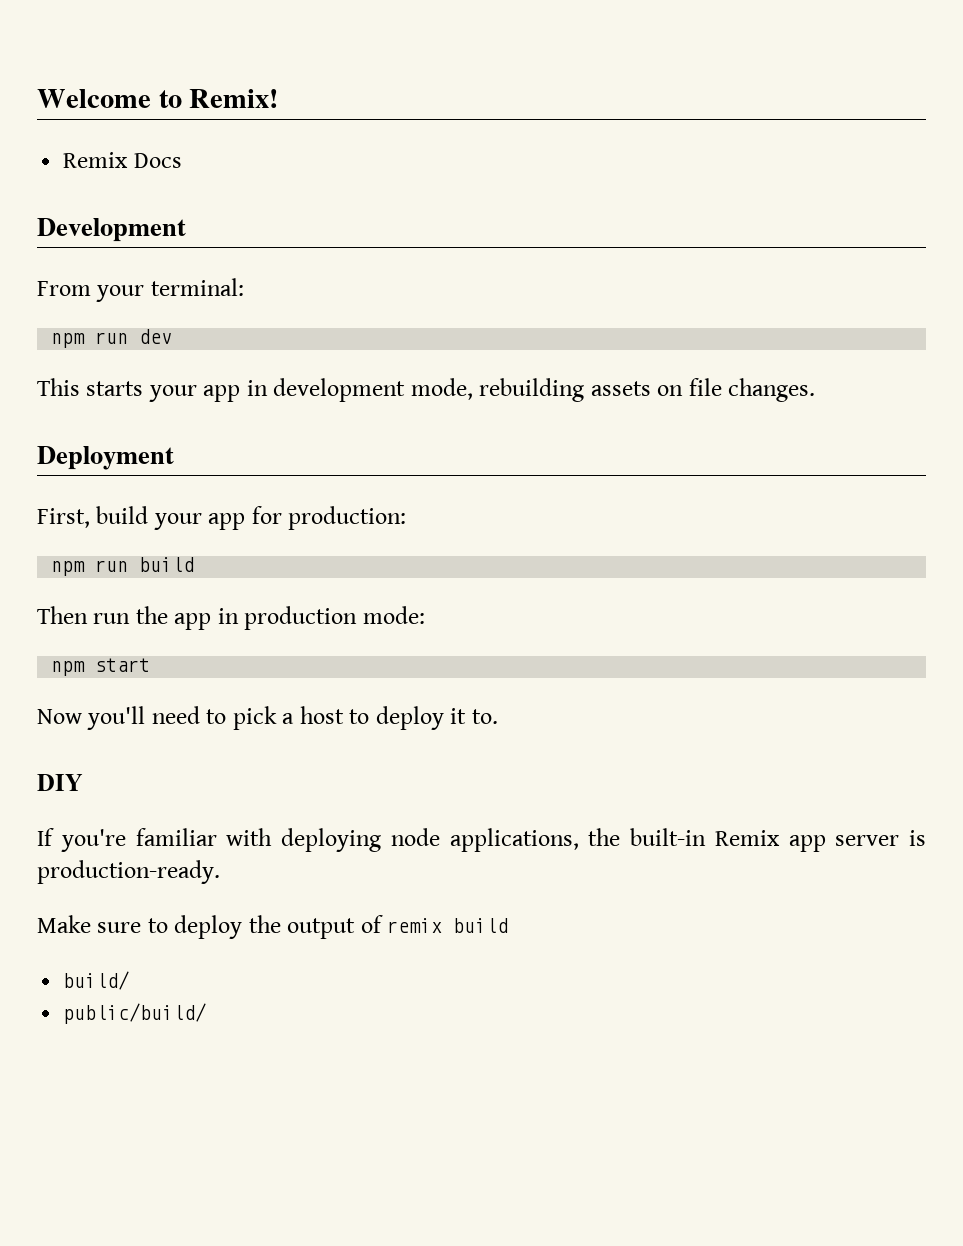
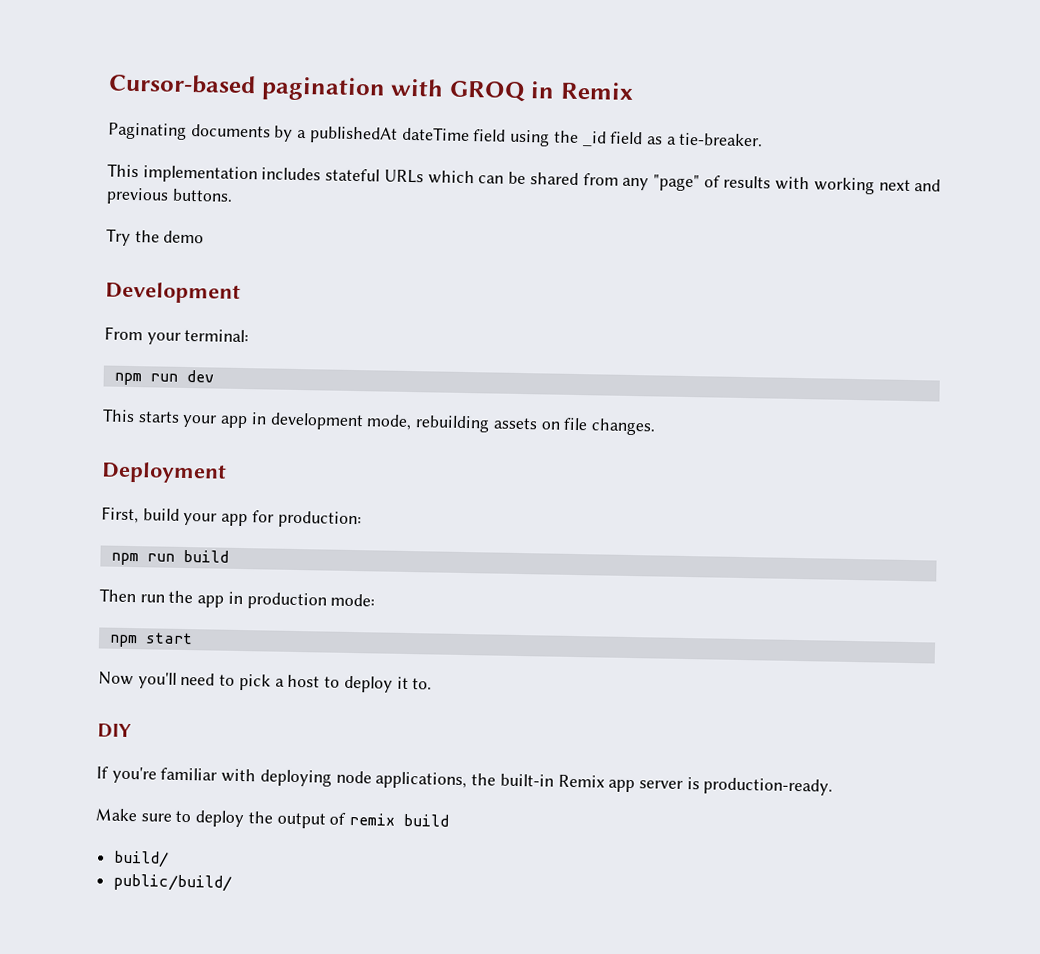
[37,89,279,108] [63,152,182,168] Welcome to Remix! // Remix Docs -> [108,73,635,103] [108,122,764,147] [107,163,942,195] [106,187,233,205] [106,228,205,246] Cursor-based pagination with GROQ in Remix // Paginating documents by a publishedAt dateTime field using the _id field as a tie-breaker. // This implementation includes stateful URLs which can be shared from any "page" of results with working next and previous buttons. // Try the demo

